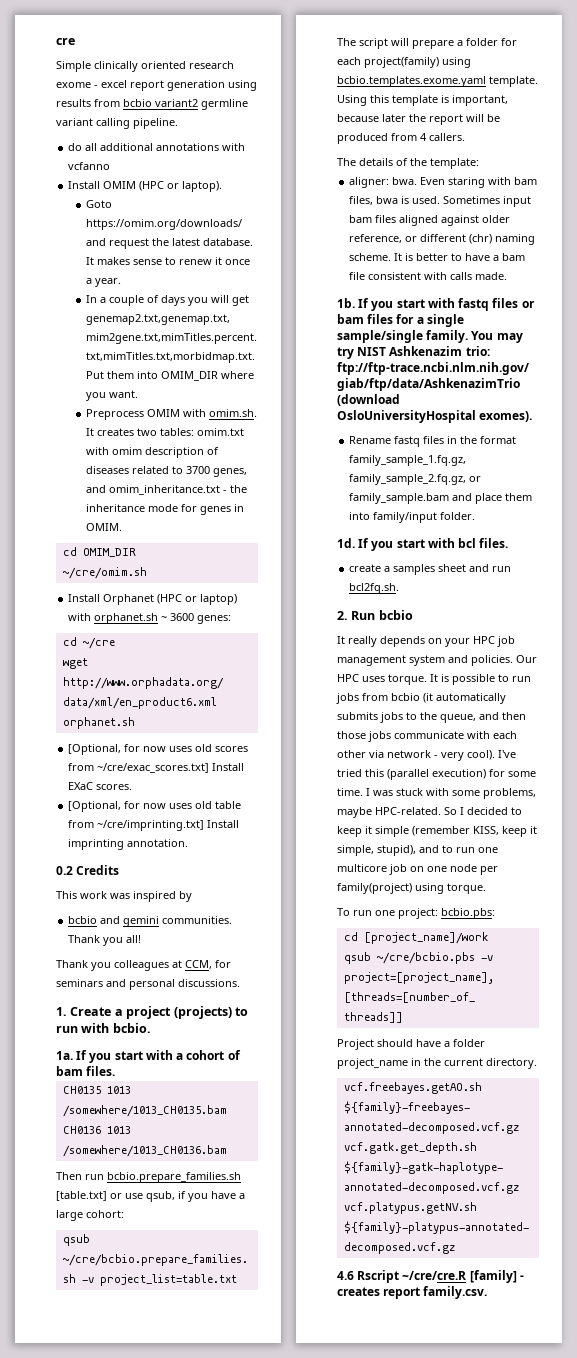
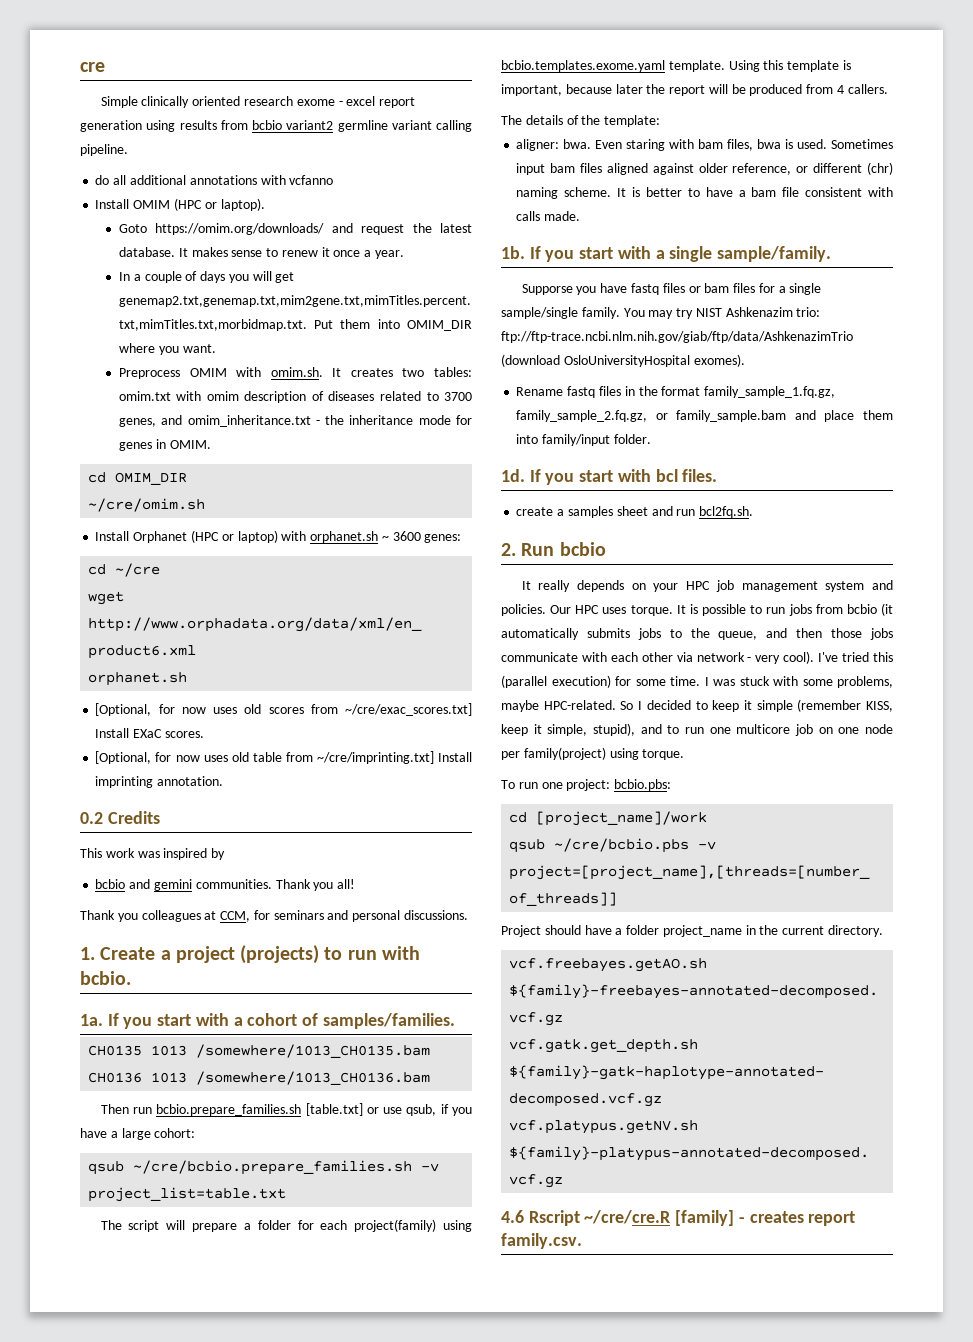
[56,1066,116,1076] bam files. -> [322,1013,455,1029] samples/families.
(455, 303) none -> [655,246,832,262] [521,283,628,295] a single sample/family. // Supporse you have

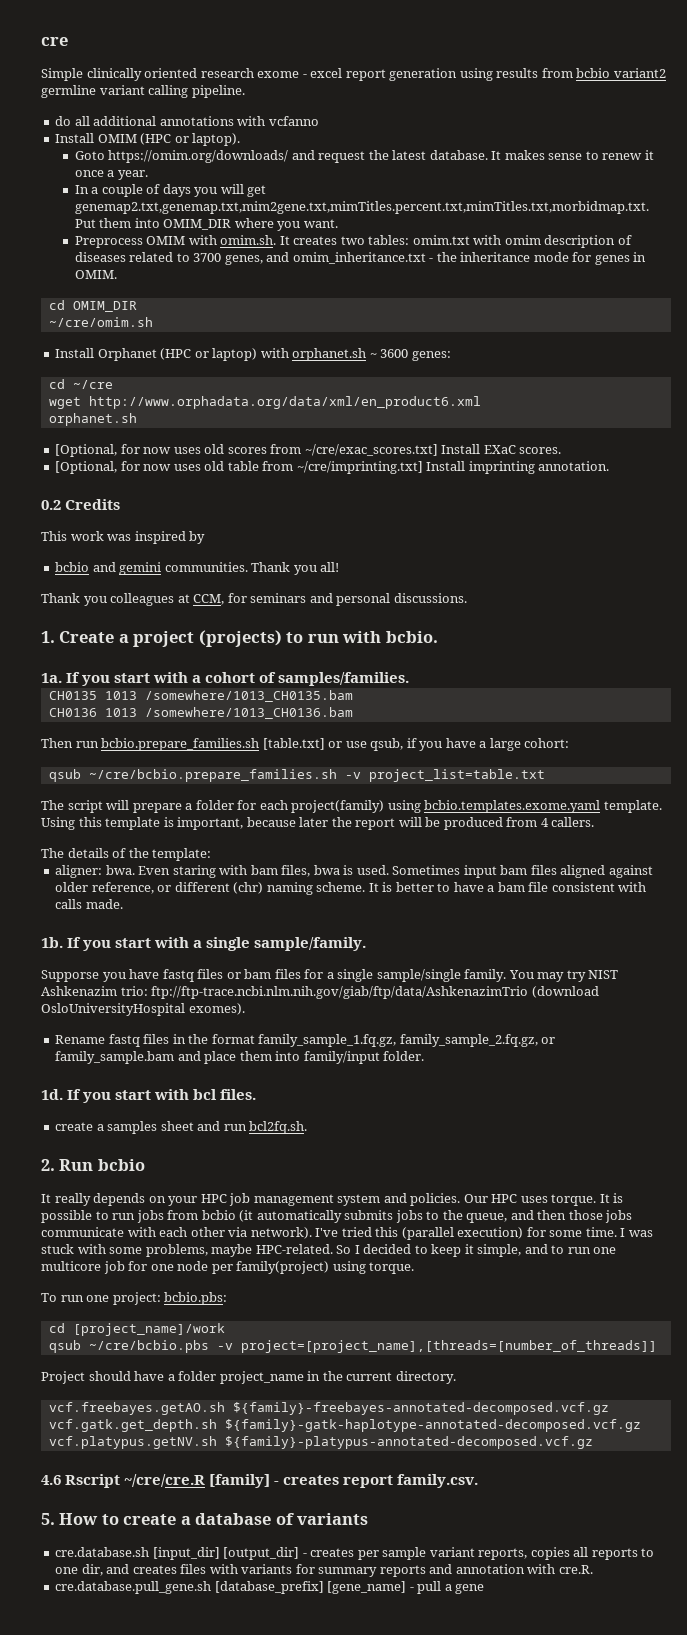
[696,651,815,664] network - very cool). -> [250,1227,312,1239] network).
[756,699,893,712] [501,723,635,736] simple (remember KISS, keep it simple, stupid), -> [477,1244,522,1257] simple,
[818,727,833,734] on -> [128,1261,148,1271] for
(582, 1241) none -> [41,1513,369,1525] [55,1547,655,1560] [55,1564,593,1577] [55,1581,485,1594] // 5. How to create a database of variants // cre.database.sh [input_dir] [output_dir] - creates per sample variant reports, copies all reports to one dir, and creates files with variants for summary reports and annotation with cre.R. // cre.database.pull_gene.sh [database_prefix] [gene_name] - pull a gene

